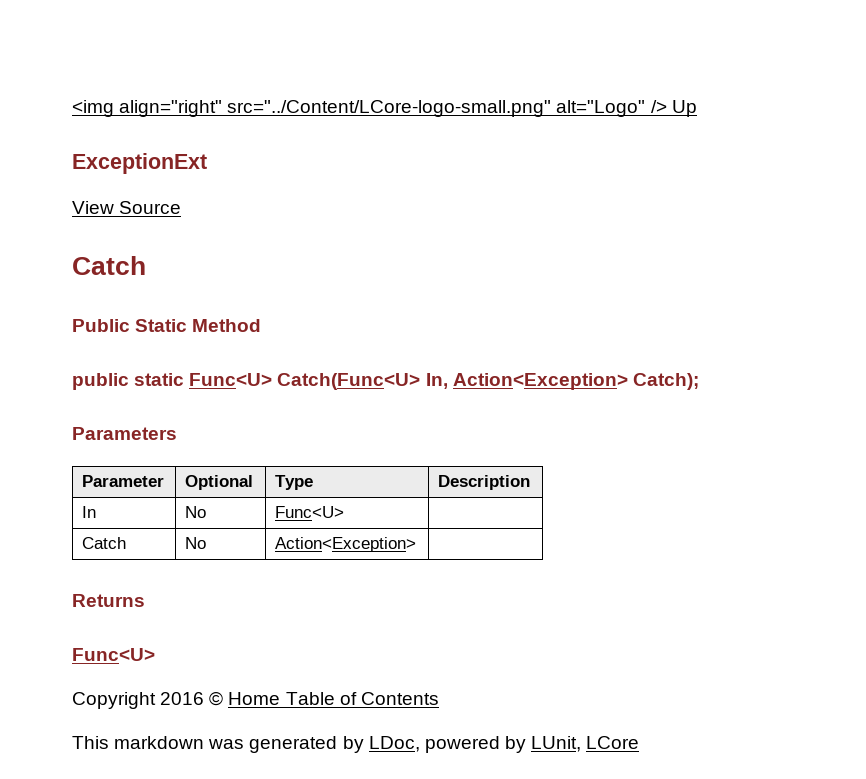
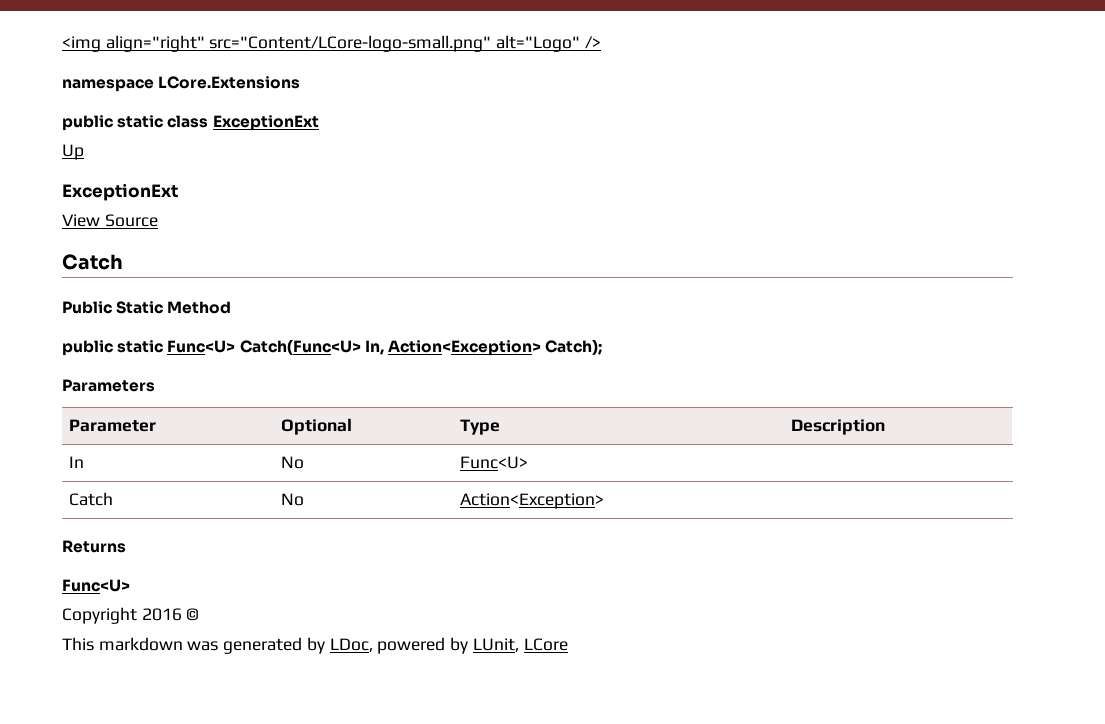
[227,100,552,117] src="../Content/LCore-logo-small.png" -> [209,35,492,52] src="Content/LCore-logo-small.png"
(667, 106) none -> [62,76,301,92] [62,115,319,131] // namespace LCore.Extensions // public static class ExceptionExt //
[228,692,439,705] Home Table of Contents -> (200, 614) none

